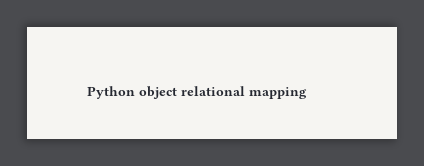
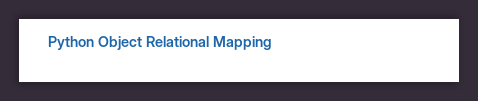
[139,86,307,99] object relational mapping -> [97,36,272,50] Object Relational Mapping

